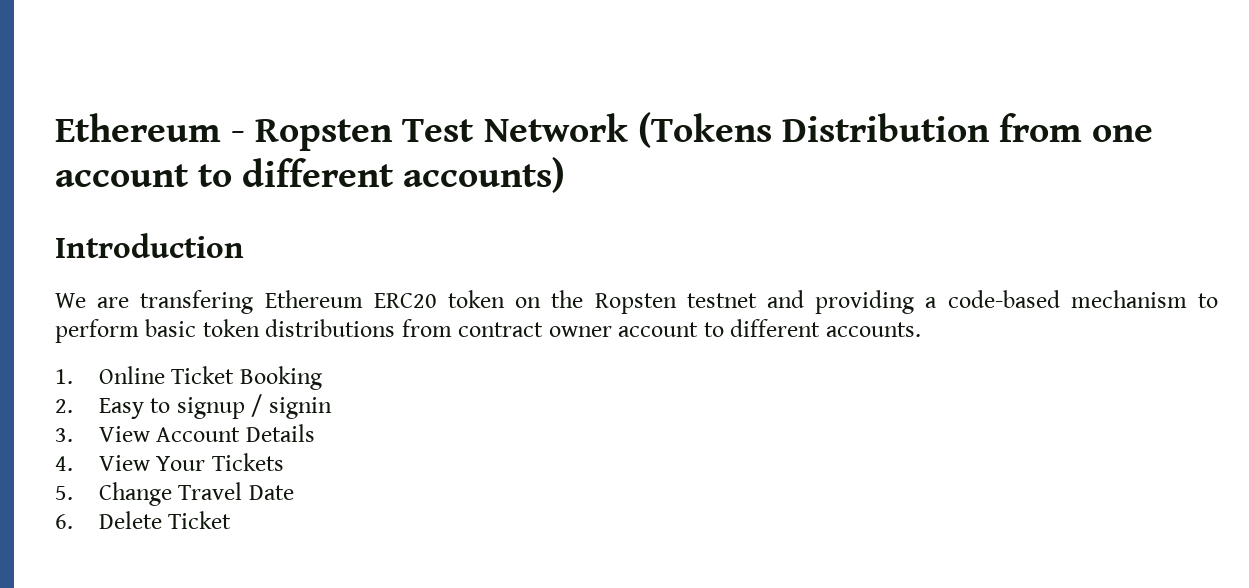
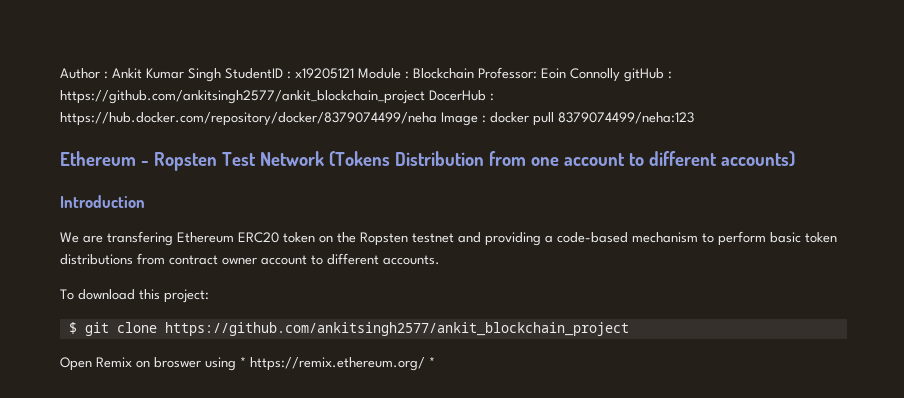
(55, 127) none -> [60,67,672,82] [60,90,494,104] [60,112,694,126] Author : Ankit Kumar Singh StudentID : x19205121 Module : Blockchain Professor: Eoin Connolly gitHub : https://github.com/ankitsingh2577/ankit_blockchain_project DocerHub : https://hub.docker.com/repository/docker/8379074499/neha Image : docker pull 8379074499/neha:123 //
[55,366,322,390] [55,394,332,419] [55,424,315,442] [55,453,284,471] [55,482,294,506] [55,511,232,529] 1. Online Ticket Booking // 2. Easy to signup / signin // 3. View Account Details // 4. View Your Tickets // 5. Change Travel Date // 6. Delete Ticket -> [60,289,209,303] [68,322,629,336] [60,357,435,371] To download this project: // $ git clone https://github.com/ankitsingh2577/ankit_blockchain_project // Open Remix on broswer using * https://remix.ethereum.org/ *

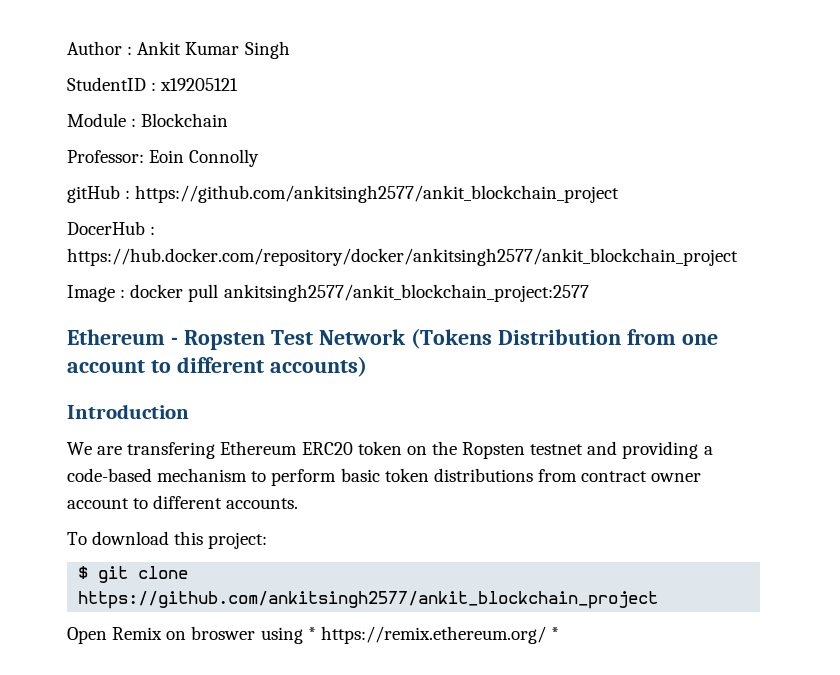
(221, 75) none -> (290, 50) //
(354, 73) none -> (239, 84) //
(474, 73) none -> (229, 120) //
(620, 75) none -> (260, 158) //
(425, 97) none -> (620, 194) //
[60,112,437,126] https://hub.docker.com/repository/docker/8379074499/neha -> [67,248,738,266] https://hub.docker.com/repository/docker/ankitsingh2577/ankit_blockchain_project //
[558,112,694,124] 8379074499/neha:123 -> [223,284,589,302] ankitsingh2577/ankit_blockchain_project:2577

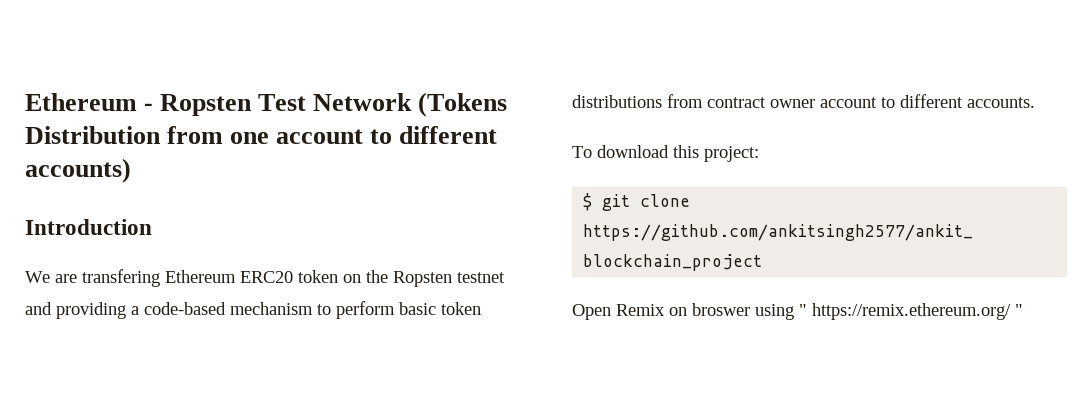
[67,41,290,59] [67,77,239,91] [67,113,229,127] [67,149,260,167] [67,185,620,203] [67,221,156,235] [67,248,738,266] [67,284,589,302] Author : Ankit Kumar Singh // StudentID : x19205121 // Module : Blockchain // Professor: Eoin Connolly // gitHub : https://github.com/ankitsingh2577/ankit_blockchain_project // DocerHub : https://hub.docker.com/repository/docker/ankitsingh2577/ankit_blockchain_project // Image : docker pull ankitsingh2577/ankit_blockchain_project:2577 // -> (25, 102) none
[307,626,559,644] * https://remix.ethereum.org/ * -> [799,303,1023,320] " https://remix.ethereum.org/ "

